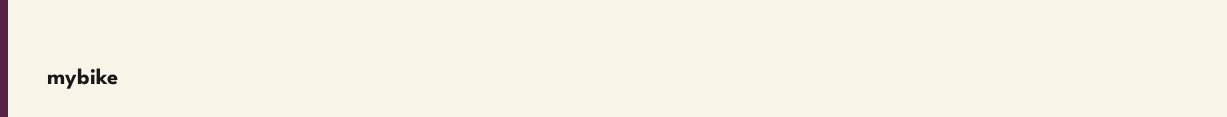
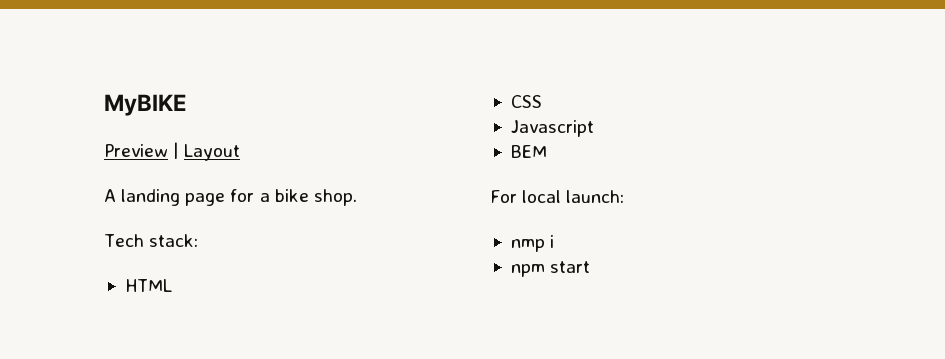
[47,68,118,89] mybike -> [104,94,187,116] [104,142,241,161] [104,189,357,206] [104,234,199,247] [124,279,172,292] [510,95,542,108] [510,120,594,137] [510,145,547,158] [490,190,625,203] [510,235,555,252] [510,261,591,277] MyBIKE // Preview | Layout // A landing page for a bike shop. // Tech stack: // HTML // CSS // Javascript // BEM // For local launch: // nmp i // npm start

